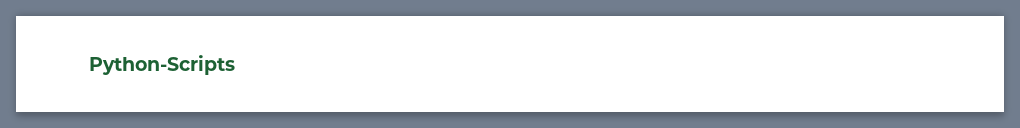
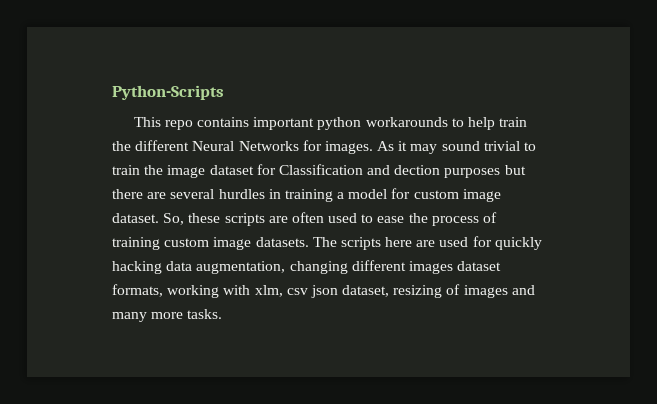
(235, 65) none -> [133,117,528,130] [112,140,537,154] [112,164,526,178] [112,188,501,202] [112,212,498,226] [112,236,542,250] [112,260,502,274] [112,284,535,298] [112,309,223,322] // This repo contains important python workarounds to help train the different Neural Networks for images. As it may sound trivial to train the image dataset for Classification and dection purposes but there are several hurdles in training a model for custom image dataset. So, these scripts are often used to ease the process of training custom image datasets. The scripts here are used for quickly hacking data augmentation, changing different images dataset formats, working with xlm, csv json dataset, resizing of images and many more tasks.

